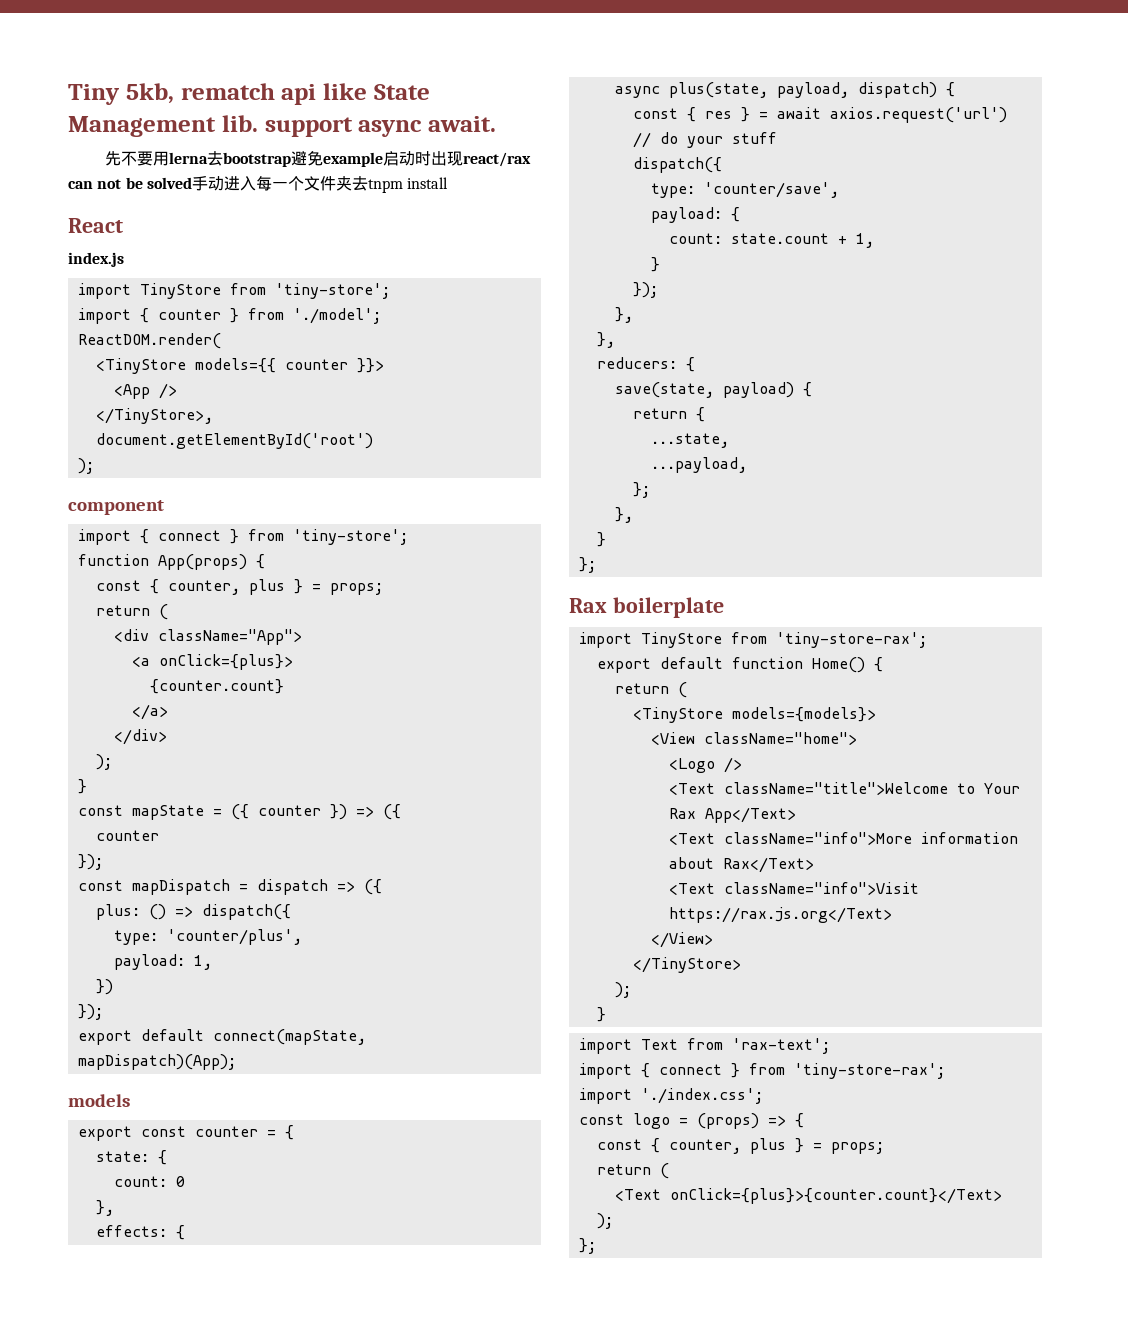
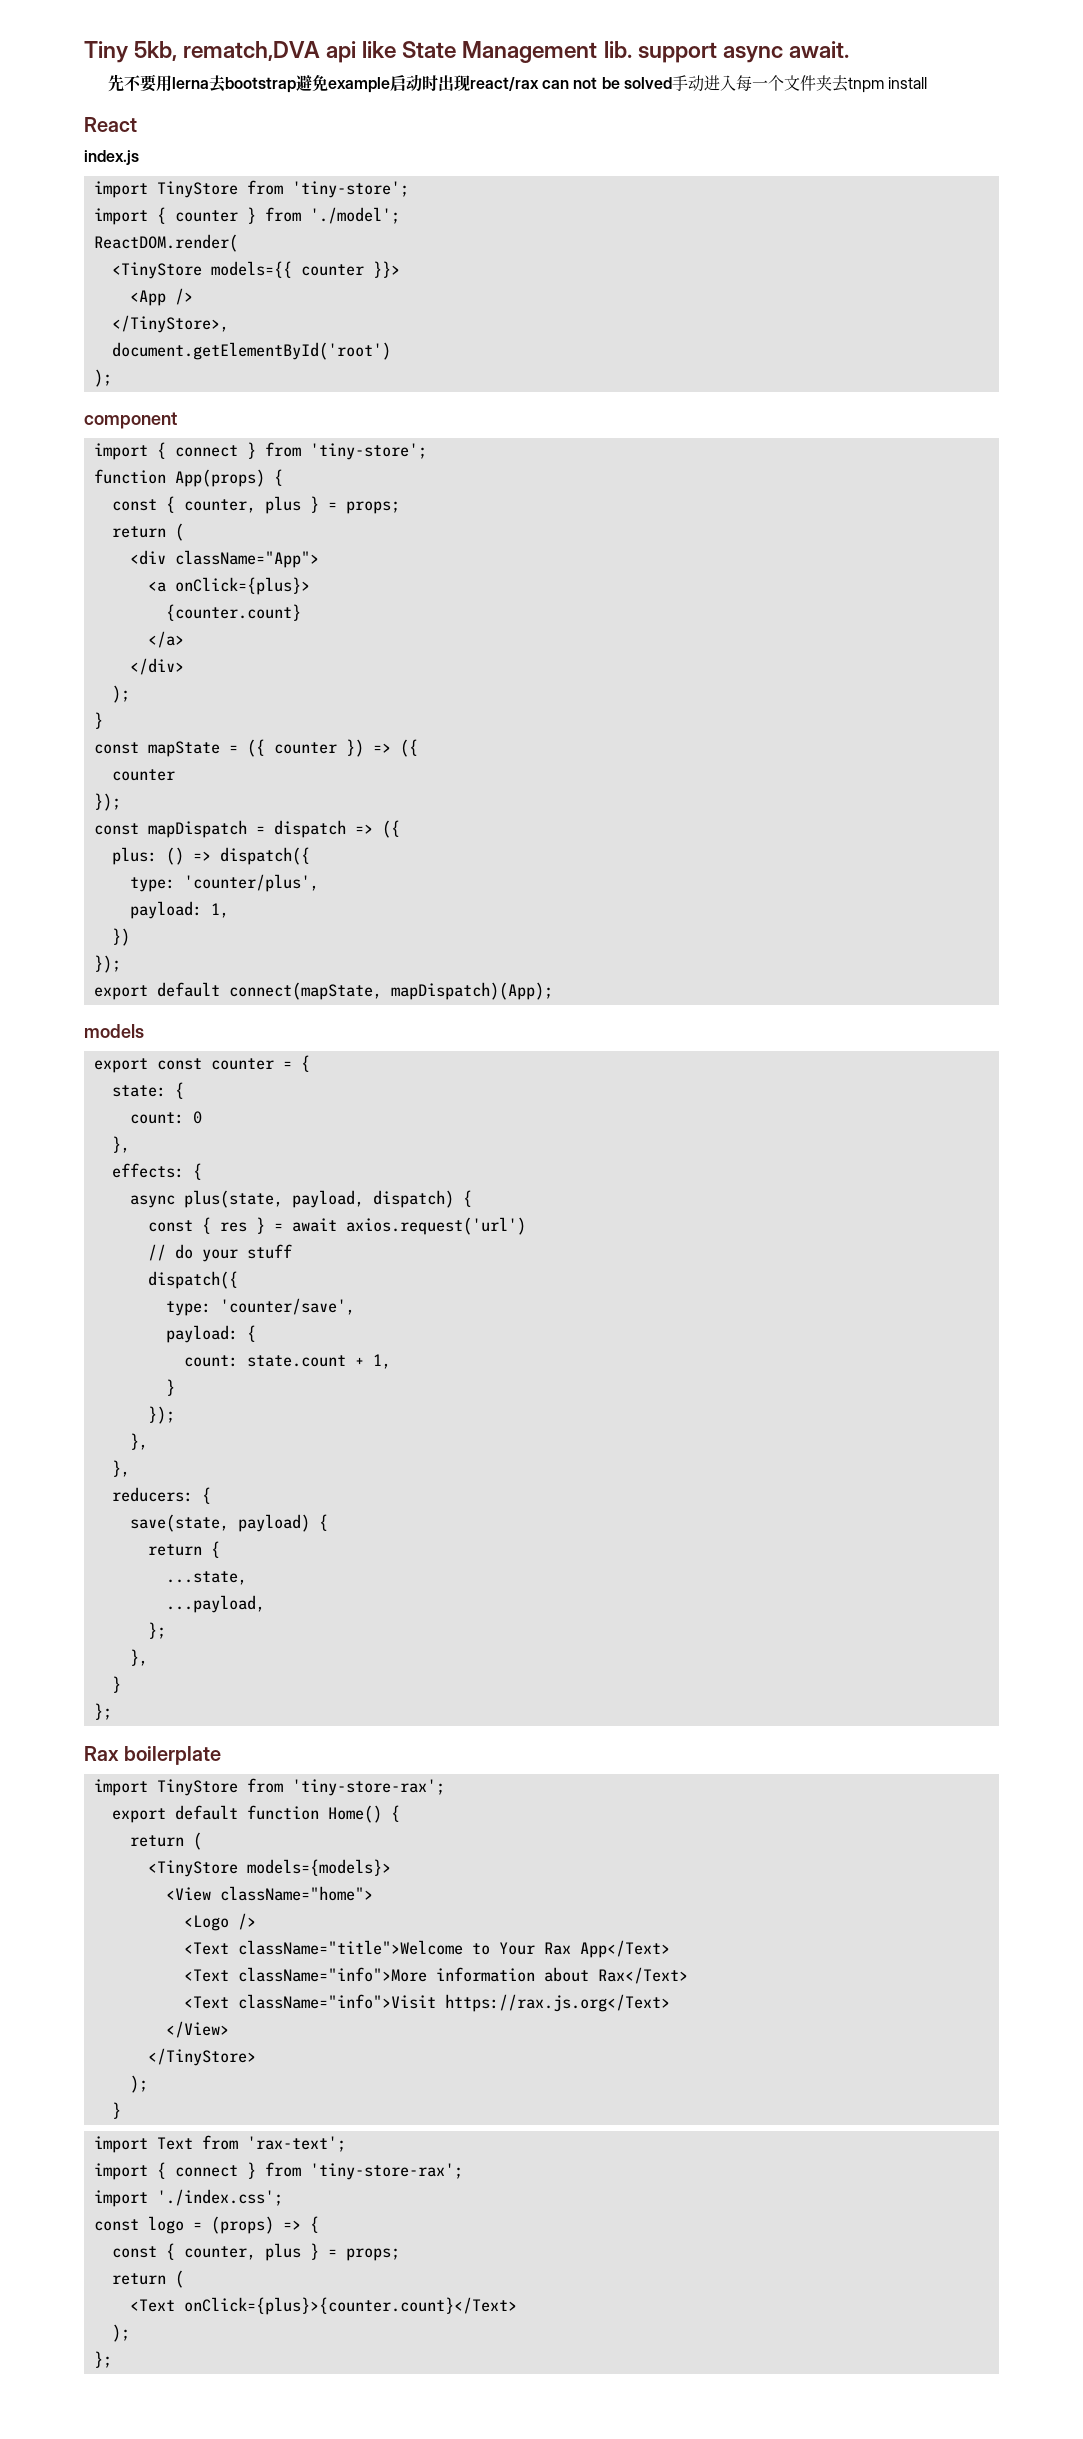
[180,83,275,100] rematch -> [183,41,321,61] rematch,DVA

